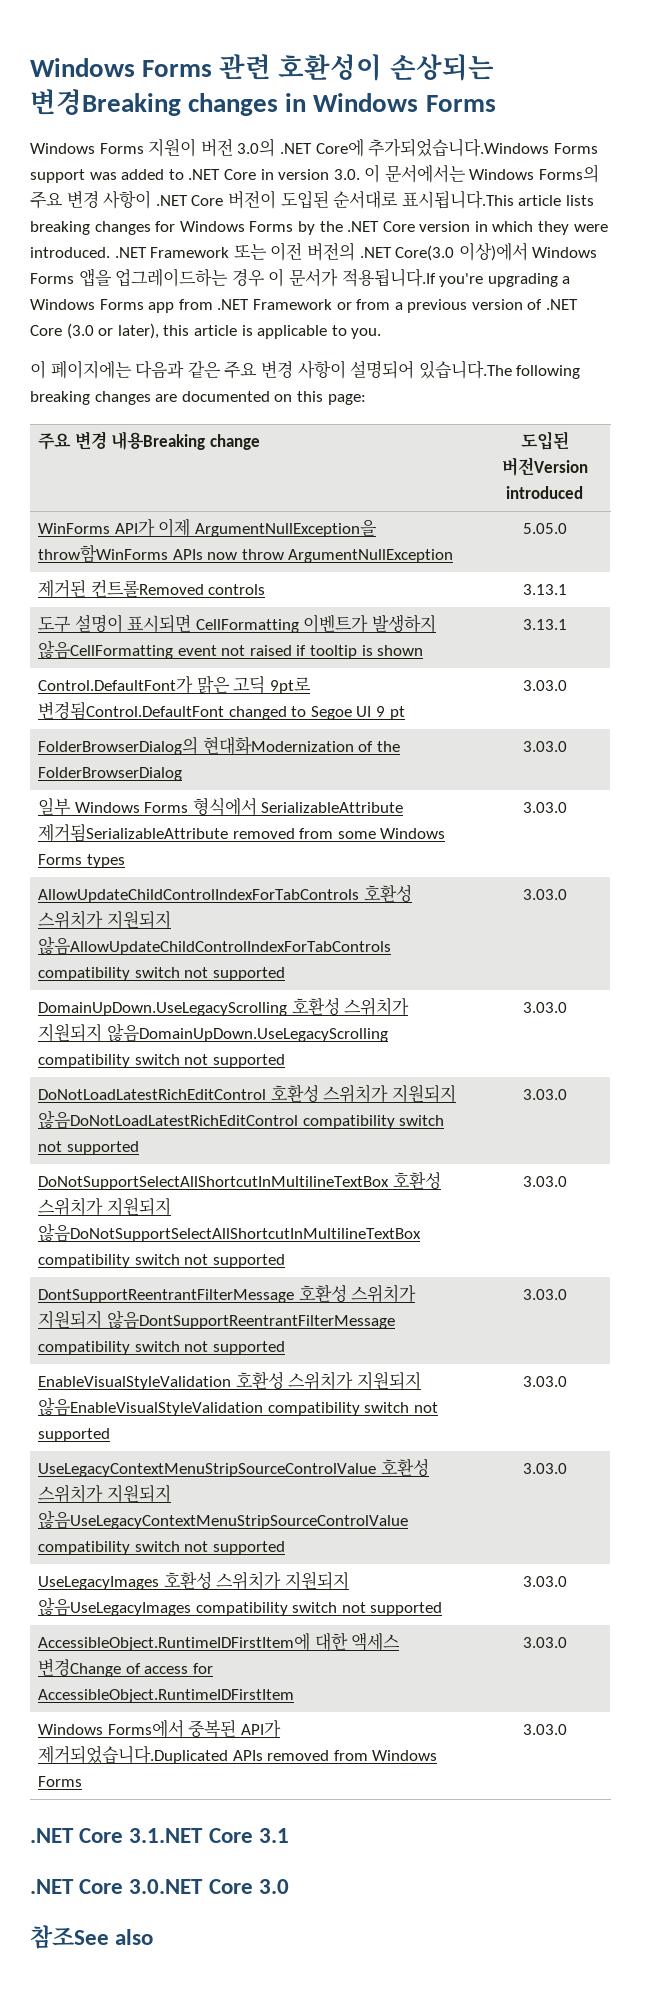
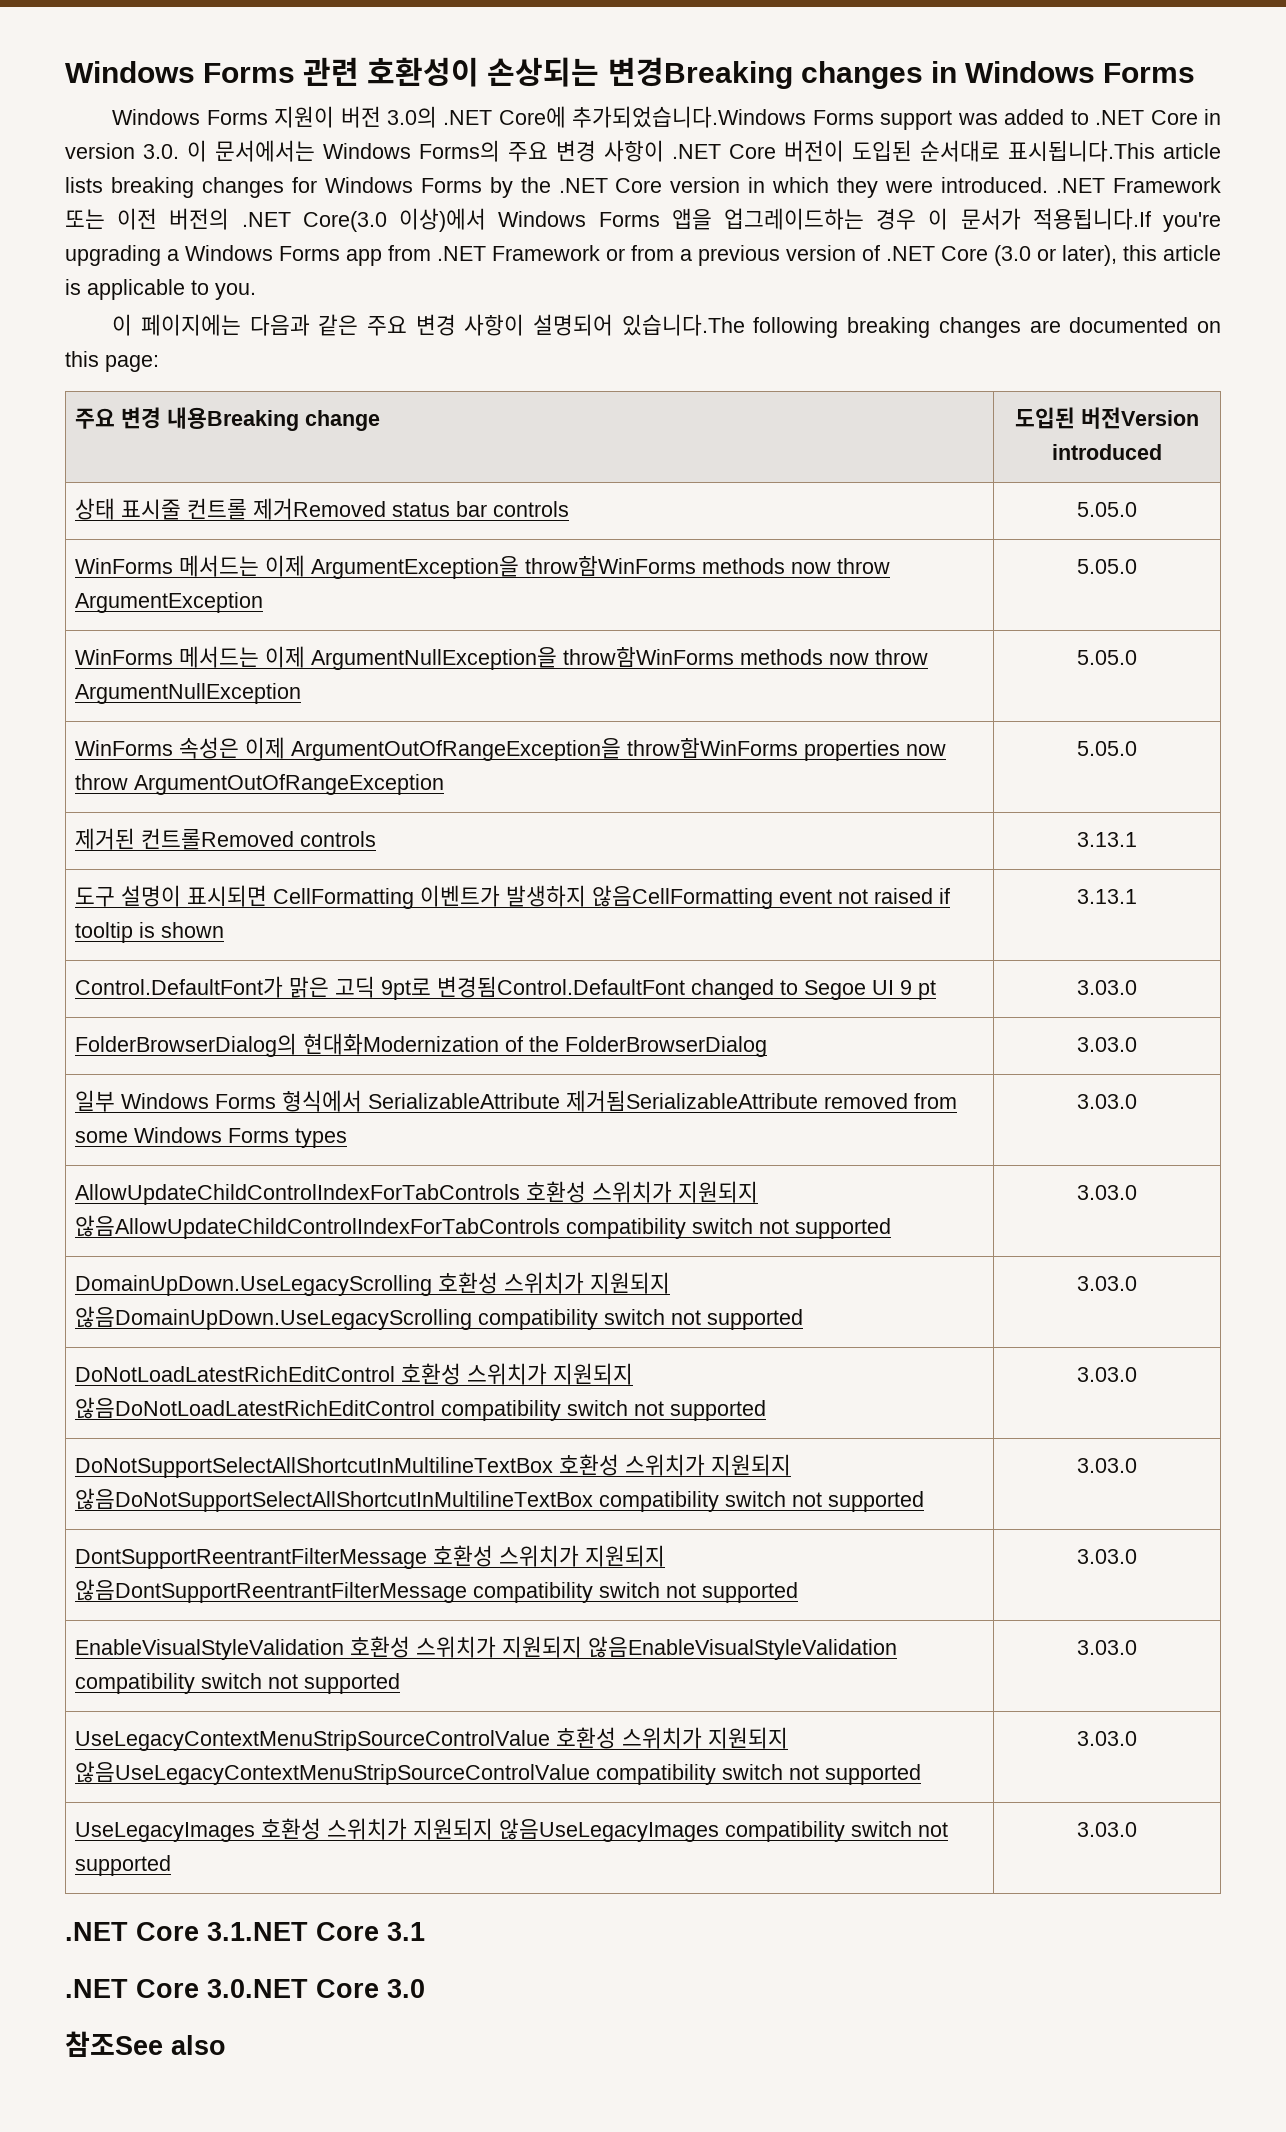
[38,519,155,537] WinForms API가 -> [75,498,570,520] [1077,502,1137,517] [75,555,891,579] [75,592,264,613] [1077,559,1137,574] [75,646,260,668] 상태 표시줄 컨트롤 제거Removed status bar controls | 5.05.0 // WinForms 메서드는 이제 ArgumentException을 throw함WinForms methods now throw ArgumentException | 5.05.0 // WinForms 메서드는
[172,549,203,560] APIs -> [740,649,824,665] methods
(567, 528) none -> [75,737,947,761] [75,774,445,795] [1077,741,1137,756] // WinForms 속성은 이제 ArgumentOutOfRangeException을 throw함WinForms properties now throw ArgumentOutOfRangeException | 5.05.0
[38,1632,401,1651] [38,1658,213,1677] [38,1689,295,1703] [522,1637,567,1648] [38,1719,281,1738] [38,1745,438,1764] [38,1776,83,1787] [522,1724,567,1735] // AccessibleObject.RuntimeIDFirstItem에 대한 액세스 변경Change of access for AccessibleObject.RuntimeIDFirstItem | 3.03.0 // Windows Forms에서 중복된 API가 제거되었습니다.Duplicated APIs removed from Windows Forms | 3.03.0 -> (1137, 1829) none

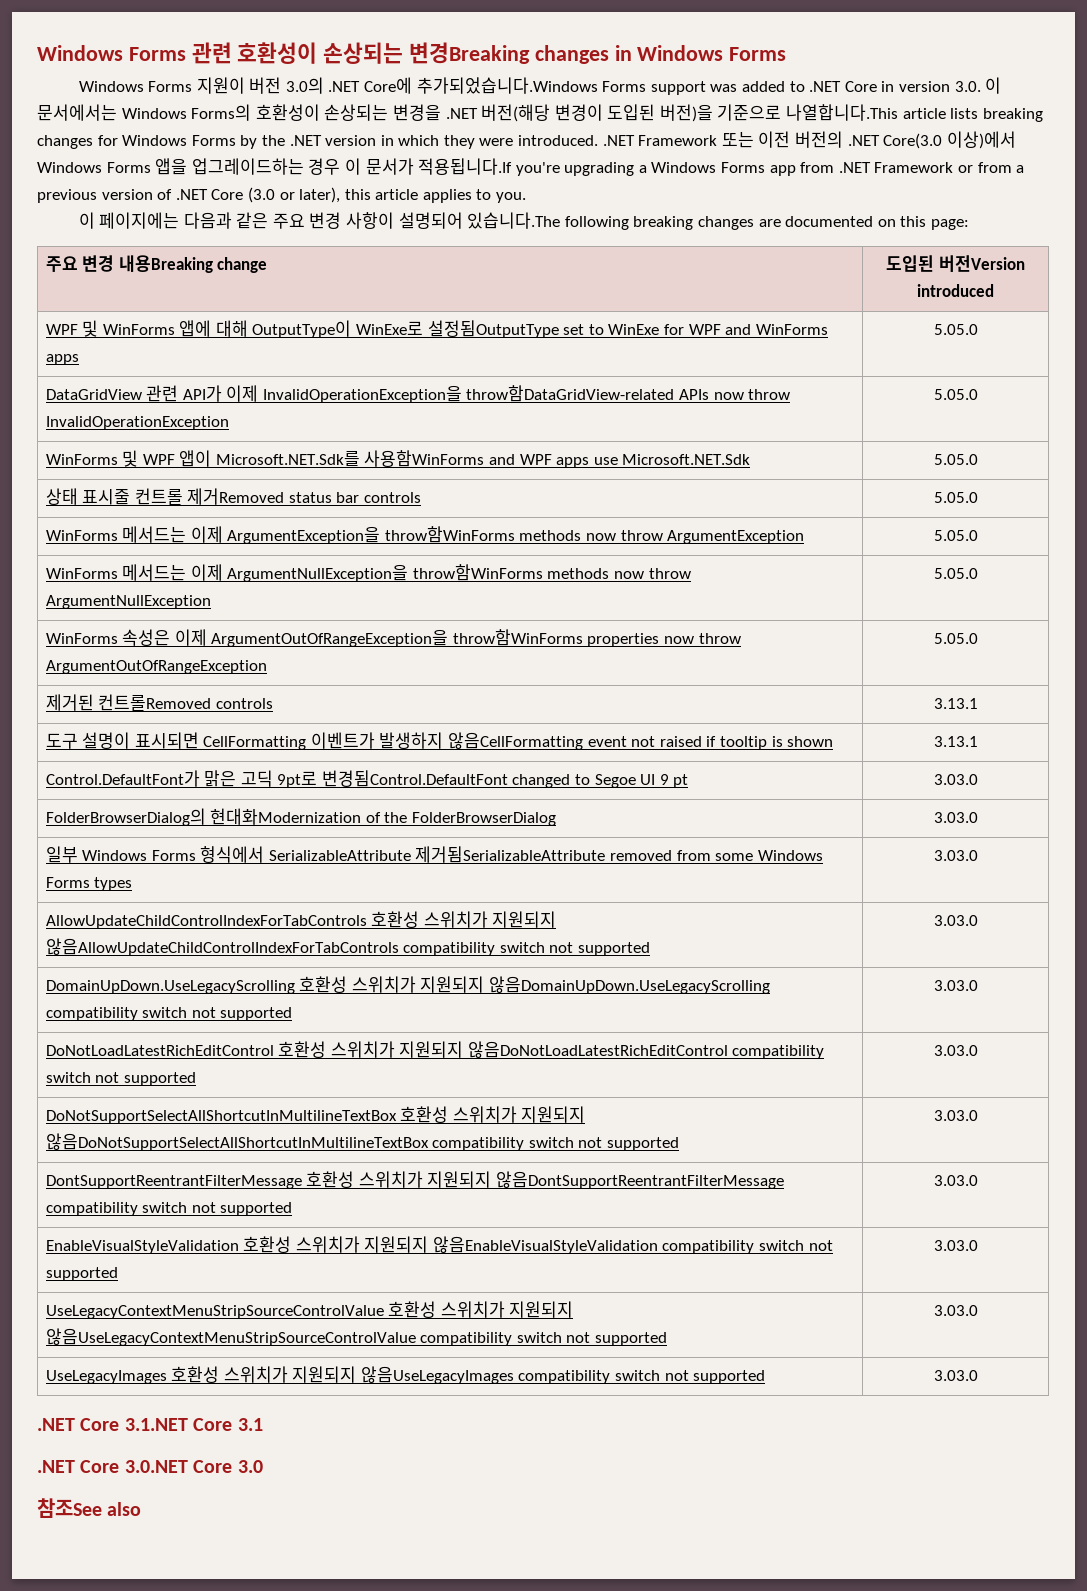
[508,140,1155,162] 주요 변경 사항이 .NET Core 버전이 도입된 순서대로 표시됩니다.This -> [255,104,899,122] 호환성이 손상되는 변경을 .NET 버전(해당 변경이 도입된 버전)을 기준으로 나열합니다.This
[615,178,663,193] Core -> (322, 140) none
[65,279,185,300] is applicable -> [422,189,472,203] applies
(1162, 452) none -> [45,320,828,338] [45,354,79,365] [933,324,978,335] [45,385,791,403] [45,416,229,430] [933,389,978,400] [45,450,751,468] [933,454,978,465] // WPF 및 WinForms 앱에 대해 OutputType이 WinExe로 설정됨OutputType set to WinExe for WPF and WinForms apps | 5.05.0 // DataGridView 관련 API가 이제 InvalidOperationException을 throw함DataGridView-related APIs now throw InvalidOperationException | 5.05.0 // WinForms 및 WPF 앱이 Microsoft.NET.Sdk를 사용함WinForms and WPF apps use Microsoft.NET.Sdk | 5.05.0

